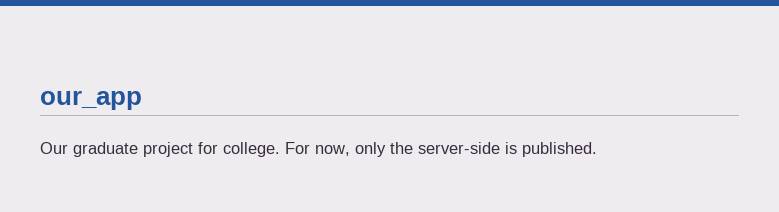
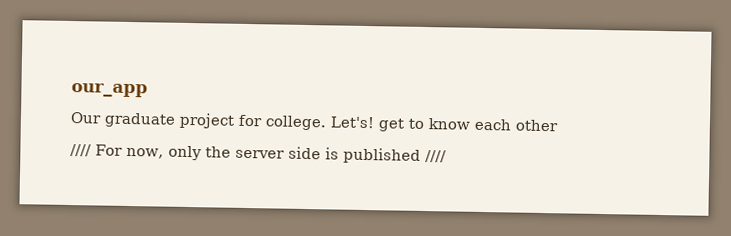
[285,142,597,157] For now, only the server-side is published. -> [330,116,558,132] [70,144,447,164] Let's! get to know each other // //// For now, only the server side is published ////

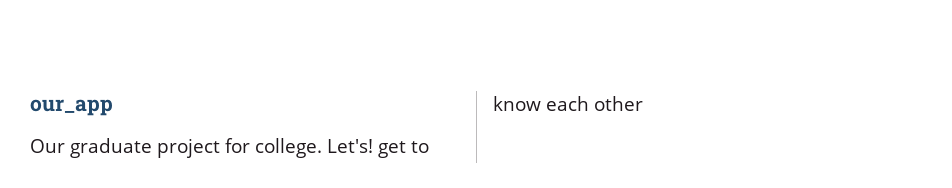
[70,144,447,164] // //// For now, only the server side is published //// -> (643, 103) none

